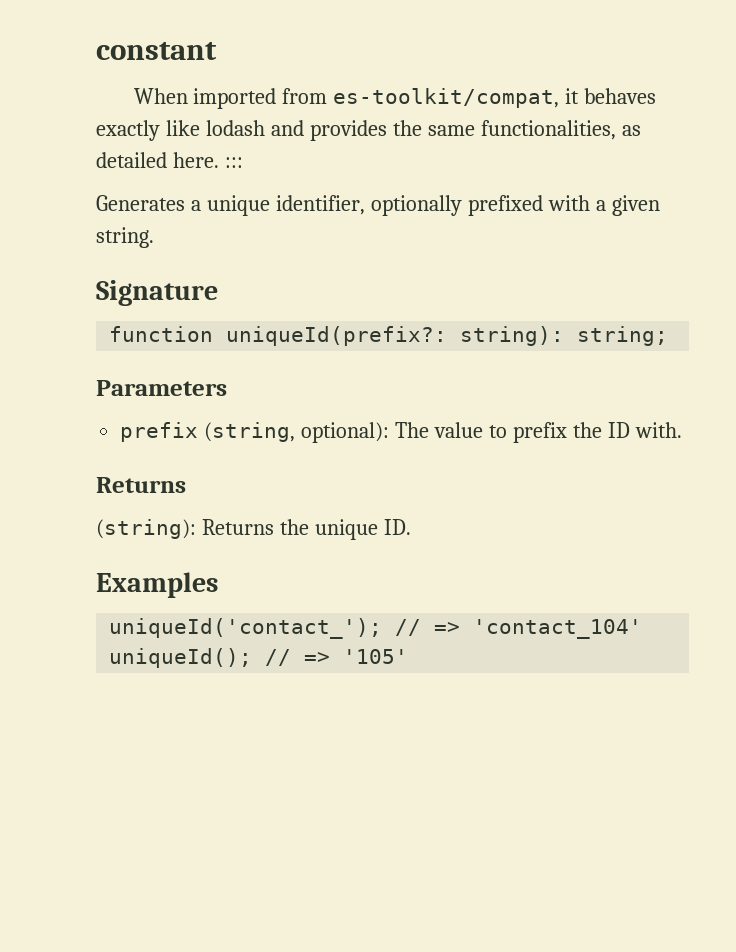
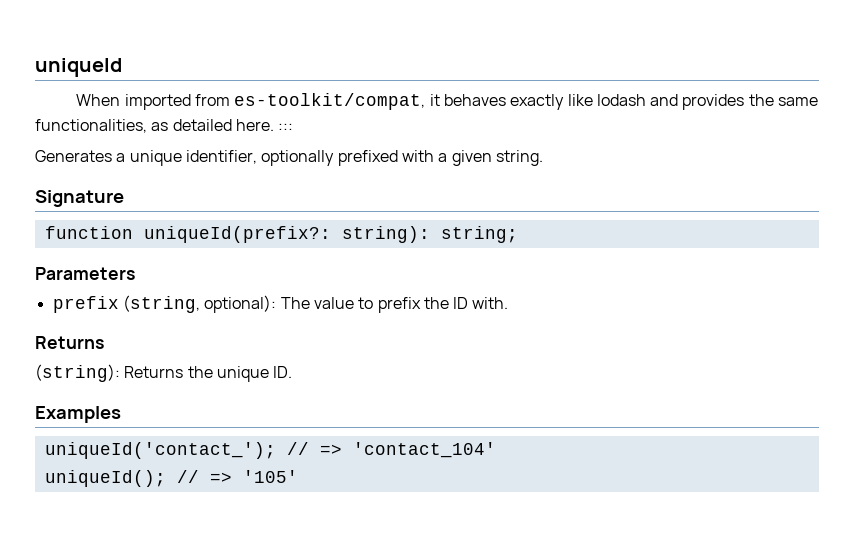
[96,42,217,60] constant -> [35,58,122,77] uniqueId

